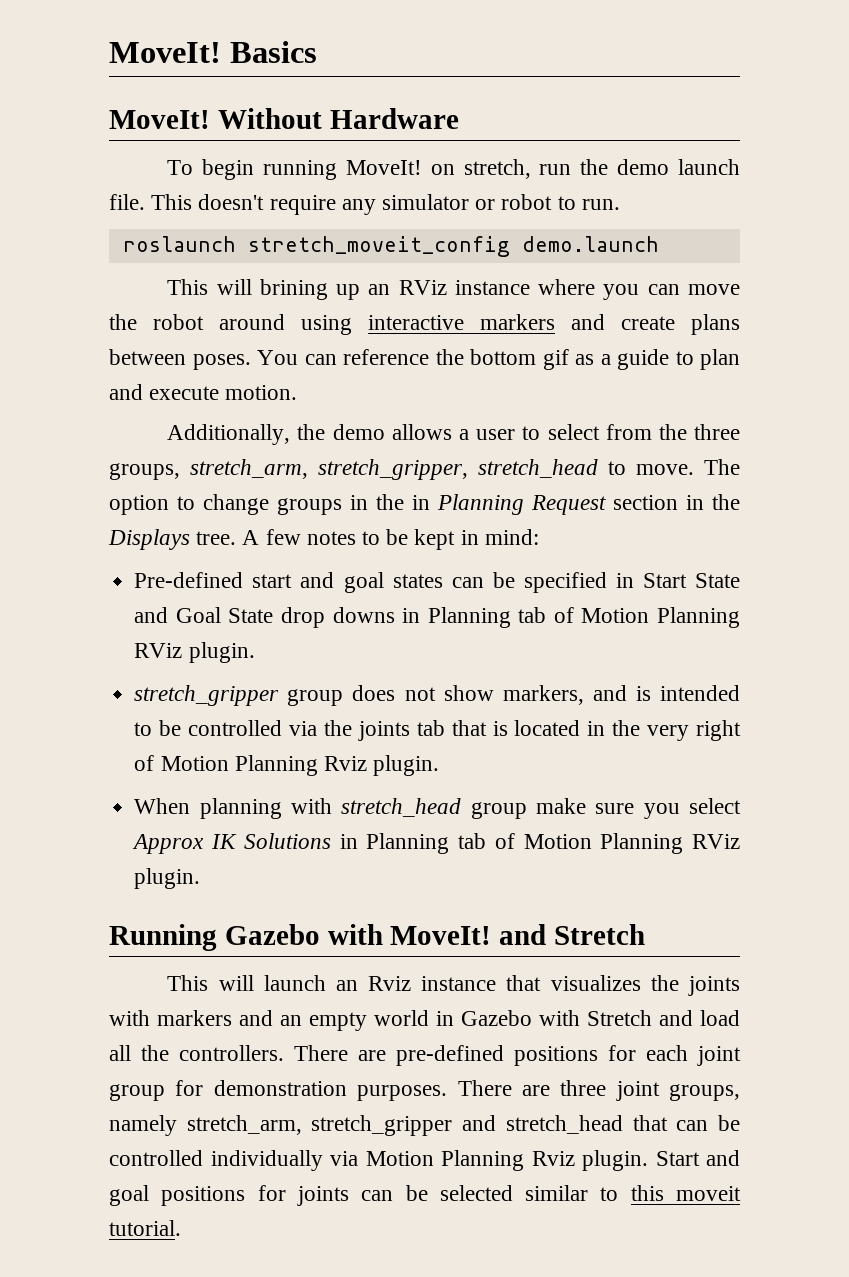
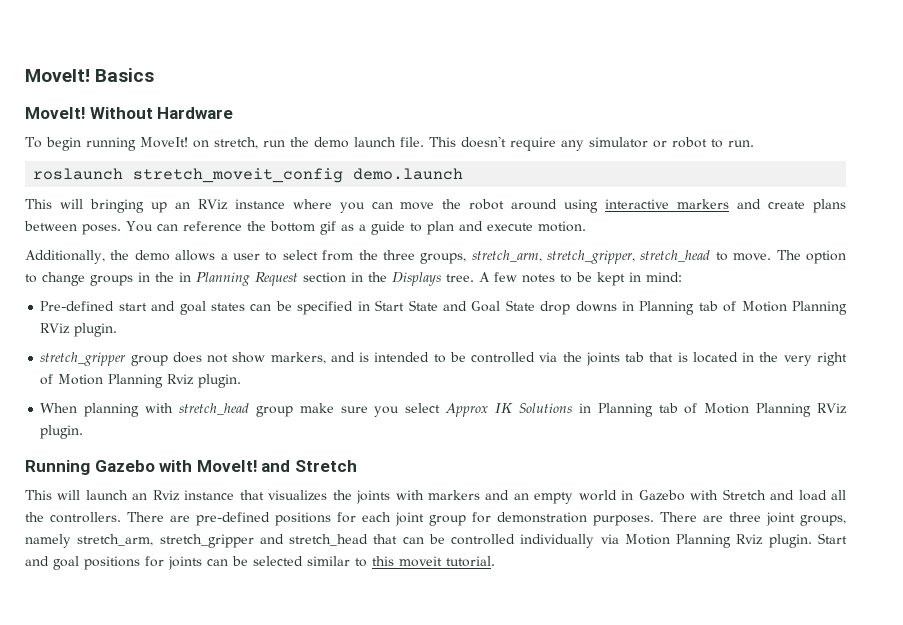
[259,279,328,300] brining -> [89,199,144,213] bringing

